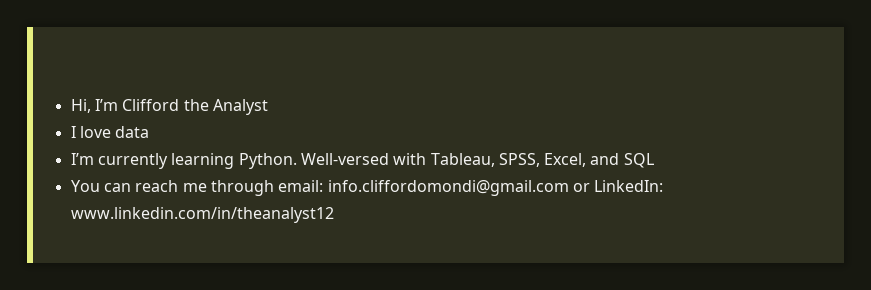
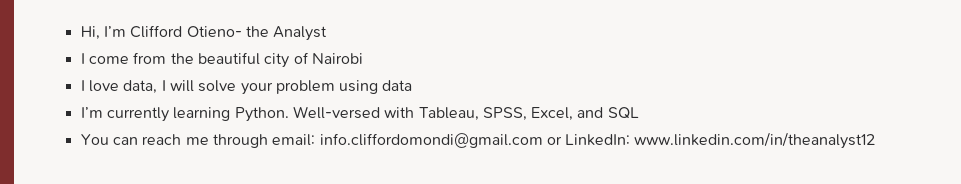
(180, 105) none -> [186,26,242,37] Otieno-
[79,126,111,138] love -> [88,52,363,68] [80,80,379,95] come from the beautiful city of Nairobi // I love data, I will solve your problem using

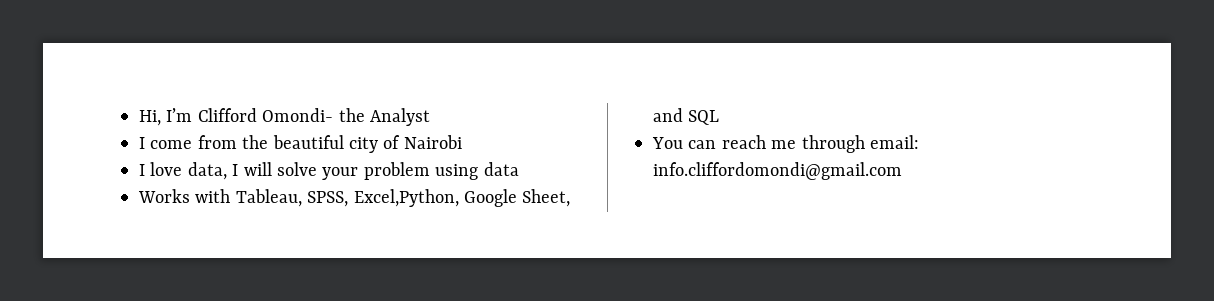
[186,26,242,37] Otieno- -> [262,108,334,122] Omondi-
[80,106,574,122] I’m currently learning Python. Well-versed with Tableau, SPSS, Excel, -> [138,189,571,207] Works with Tableau, SPSS, Excel,Python, Google Sheet,
[546,132,876,149] or LinkedIn: www.linkedin.com/in/theanalyst12 -> (902, 171) none

